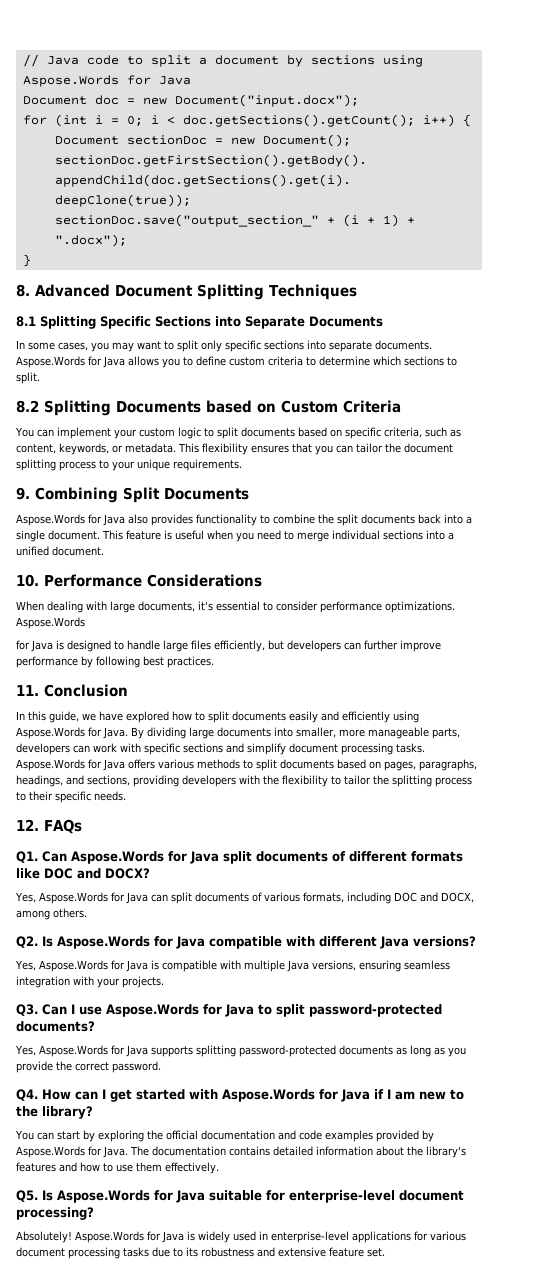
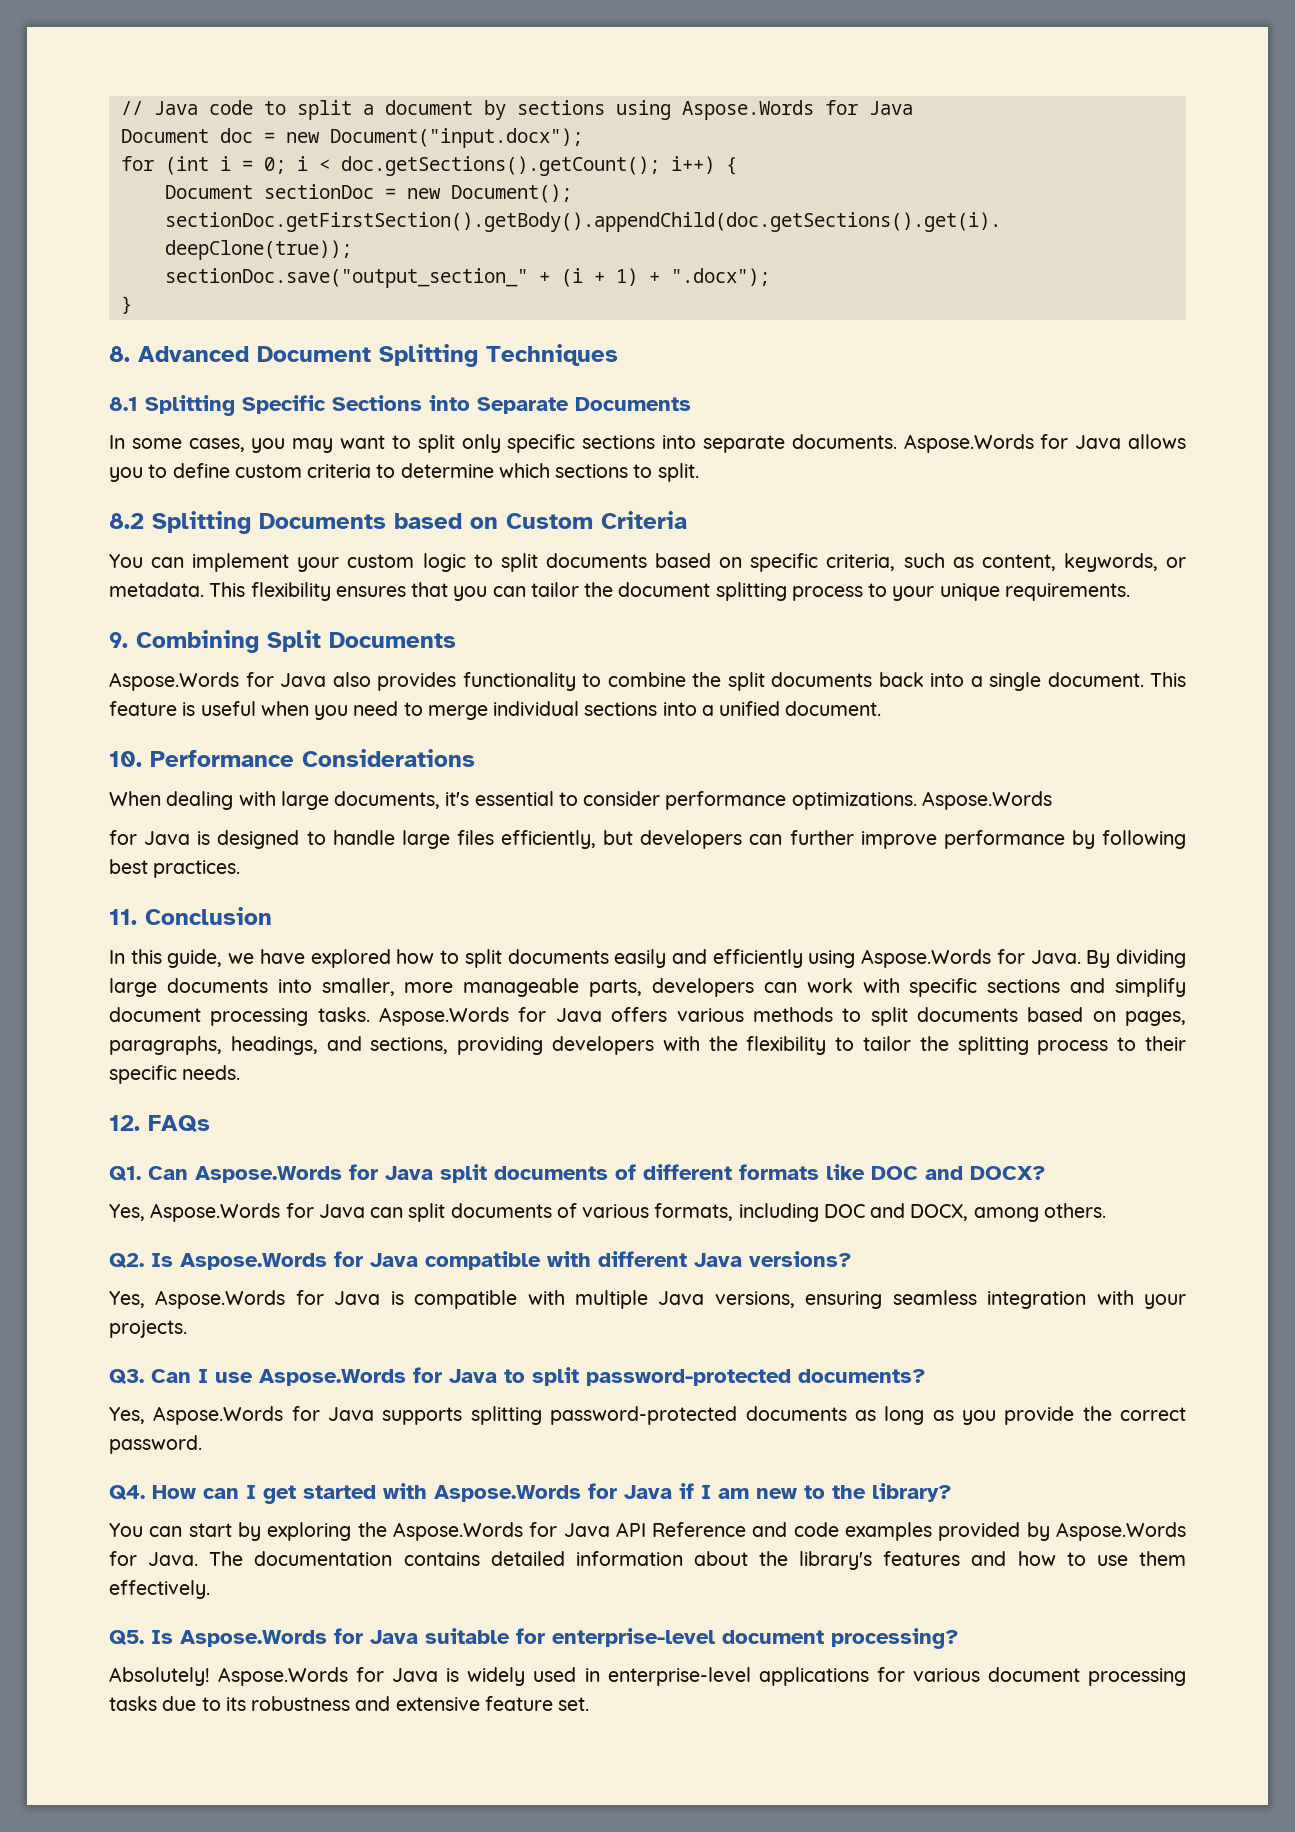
[165,1130,275,1140] official documentation -> [392,1522,747,1541] Aspose.Words for Java API Reference

